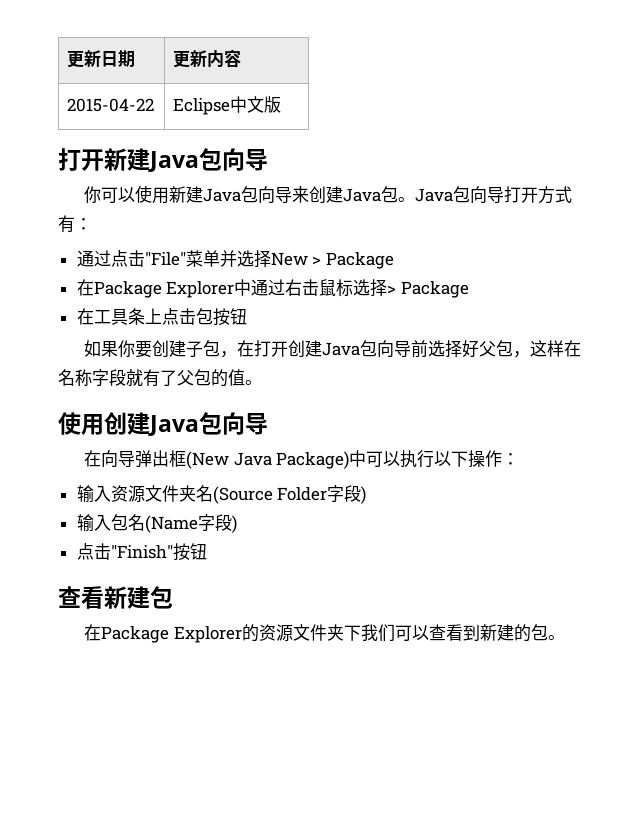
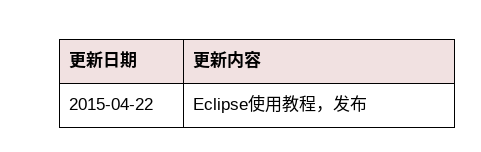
[230,96,282,113] [58,148,268,172] [84,185,573,204] [58,215,92,233] [76,250,394,269] [76,279,469,298] [76,308,247,326] [84,340,582,358] [58,369,262,387] [58,412,268,436] [84,450,520,469] [76,485,367,504] [76,514,237,533] [76,543,207,561] [58,586,173,609] [84,624,565,643] 中文版 // 打开新建Java包向导 // 你可以使用新建Java包向导来创建Java包。Java包向导打开方式有： // 通过点击"File"菜单并选择New > Package // 在Package Explorer中通过右击鼠标选择> Package // 在工具条上点击包按钮 // 如果你要创建子包，在打开创建Java包向导前选择好父包，这样在名称字段就有了父包的值。 // 使用创建Java包向导 // 在向导弹出框(New Java Package)中可以执行以下操作： // 输入资源文件夹名(Source Folder字段) // 输入包名(Name字段) // 点击"Finish"按钮 // 查看新建包 // 在Package Explorer的资源文件夹下我们可以查看到新建的包。 -> [247,94,367,113] 使用教程，发布

